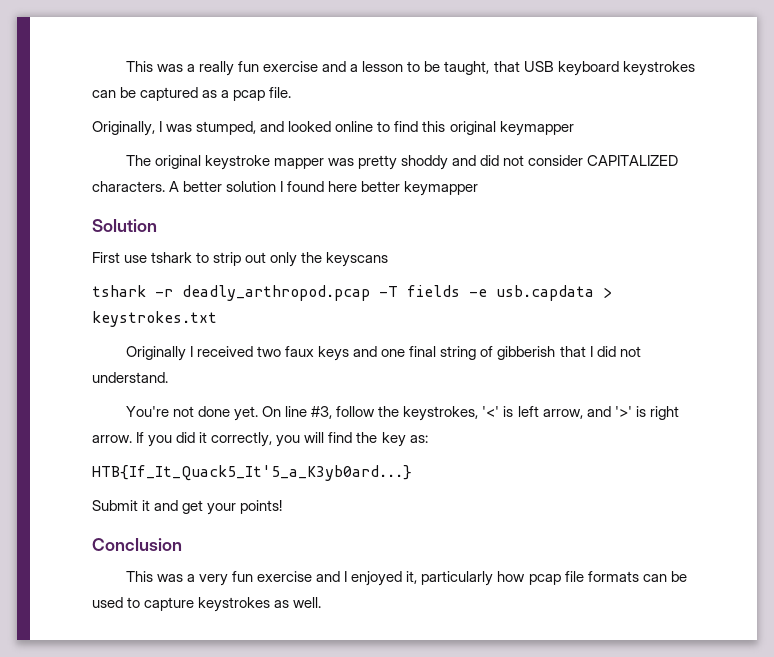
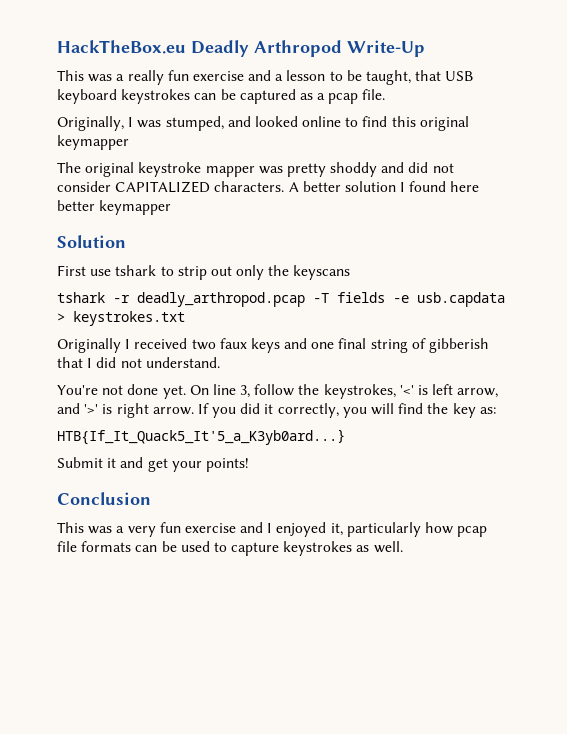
(125, 66) none -> [57,40,425,57] HackTheBox.eu Deadly Arthropod Write-Up //
[311,406,333,419] #3, -> [240,385,251,398] 3,

